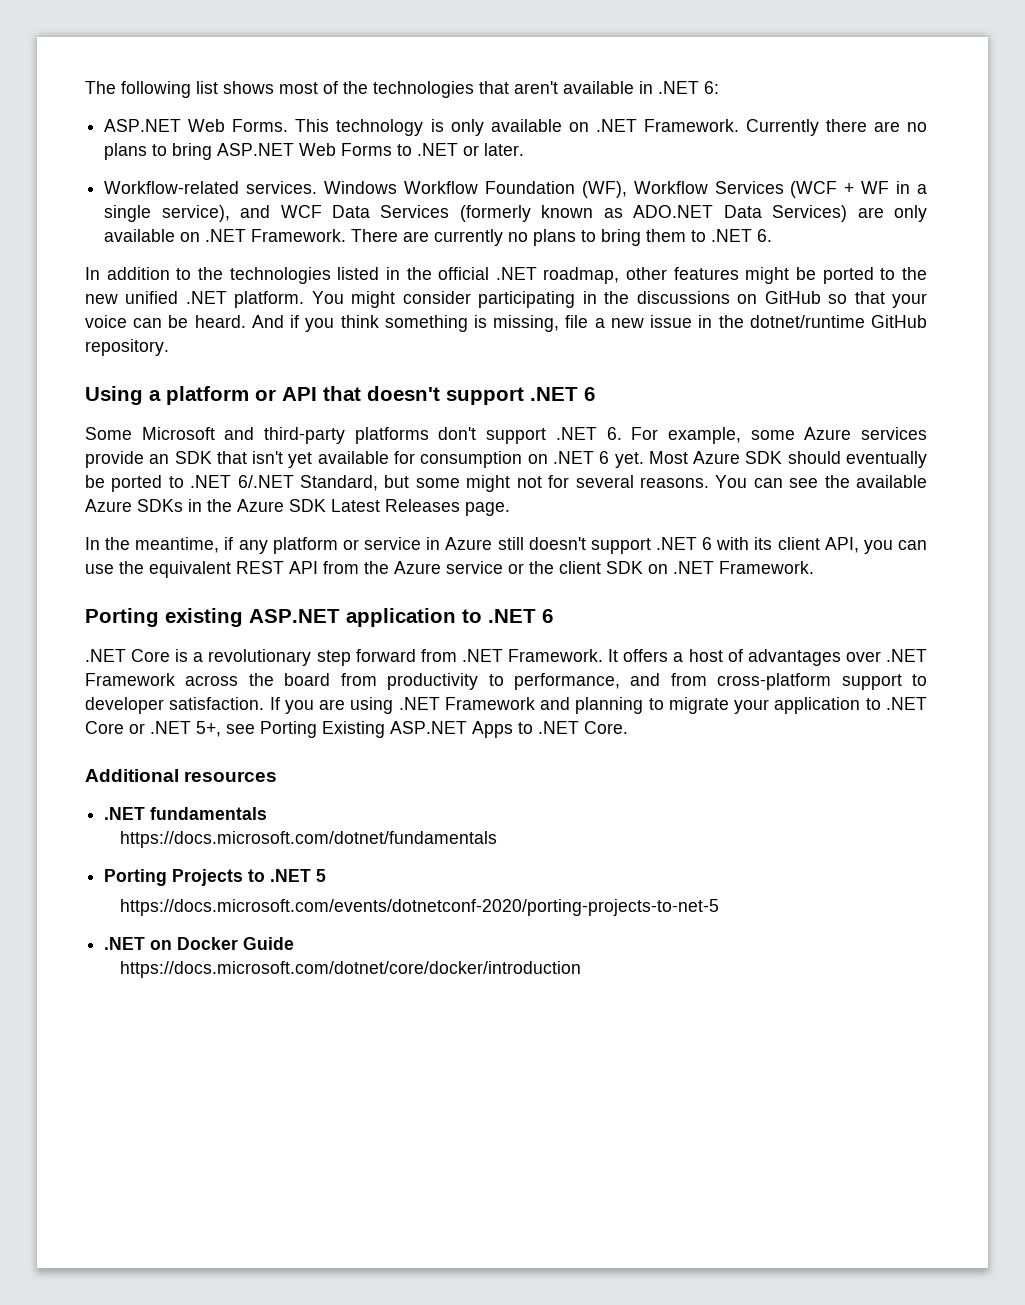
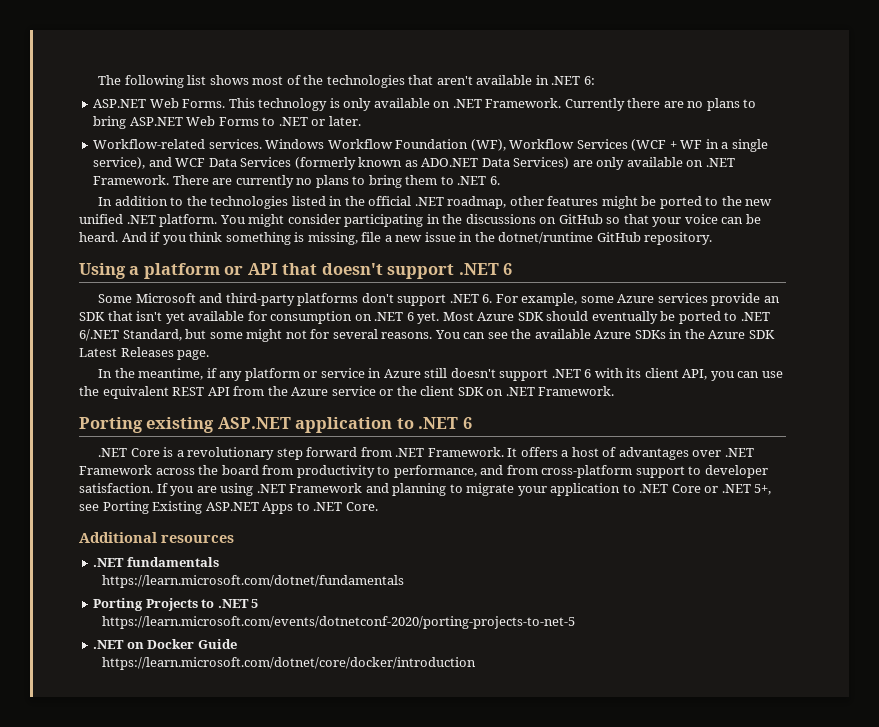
[119,831,497,848] https://docs.microsoft.com/dotnet/fundamentals -> [102,575,405,588] https://learn.microsoft.com/dotnet/fundamentals
[119,899,719,916] https://docs.microsoft.com/events/dotnetconf-2020/porting-projects-to-net-5 -> [102,616,576,629] https://learn.microsoft.com/events/dotnetconf-2020/porting-projects-to-net-5
[119,961,581,978] https://docs.microsoft.com/dotnet/core/docker/introduction -> [102,657,477,670] https://learn.microsoft.com/dotnet/core/docker/introduction

